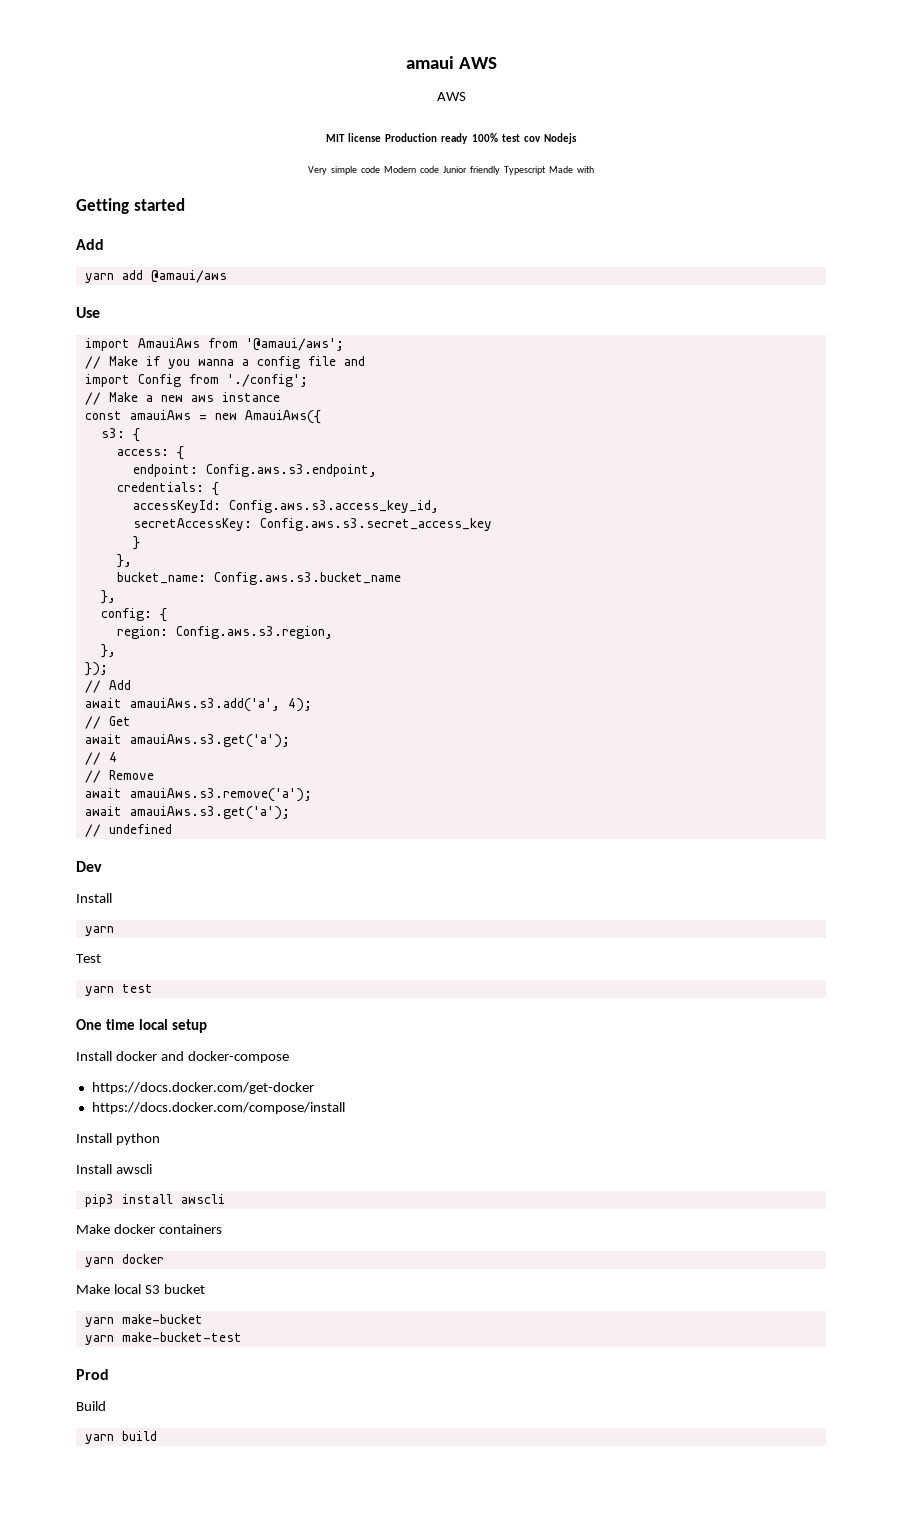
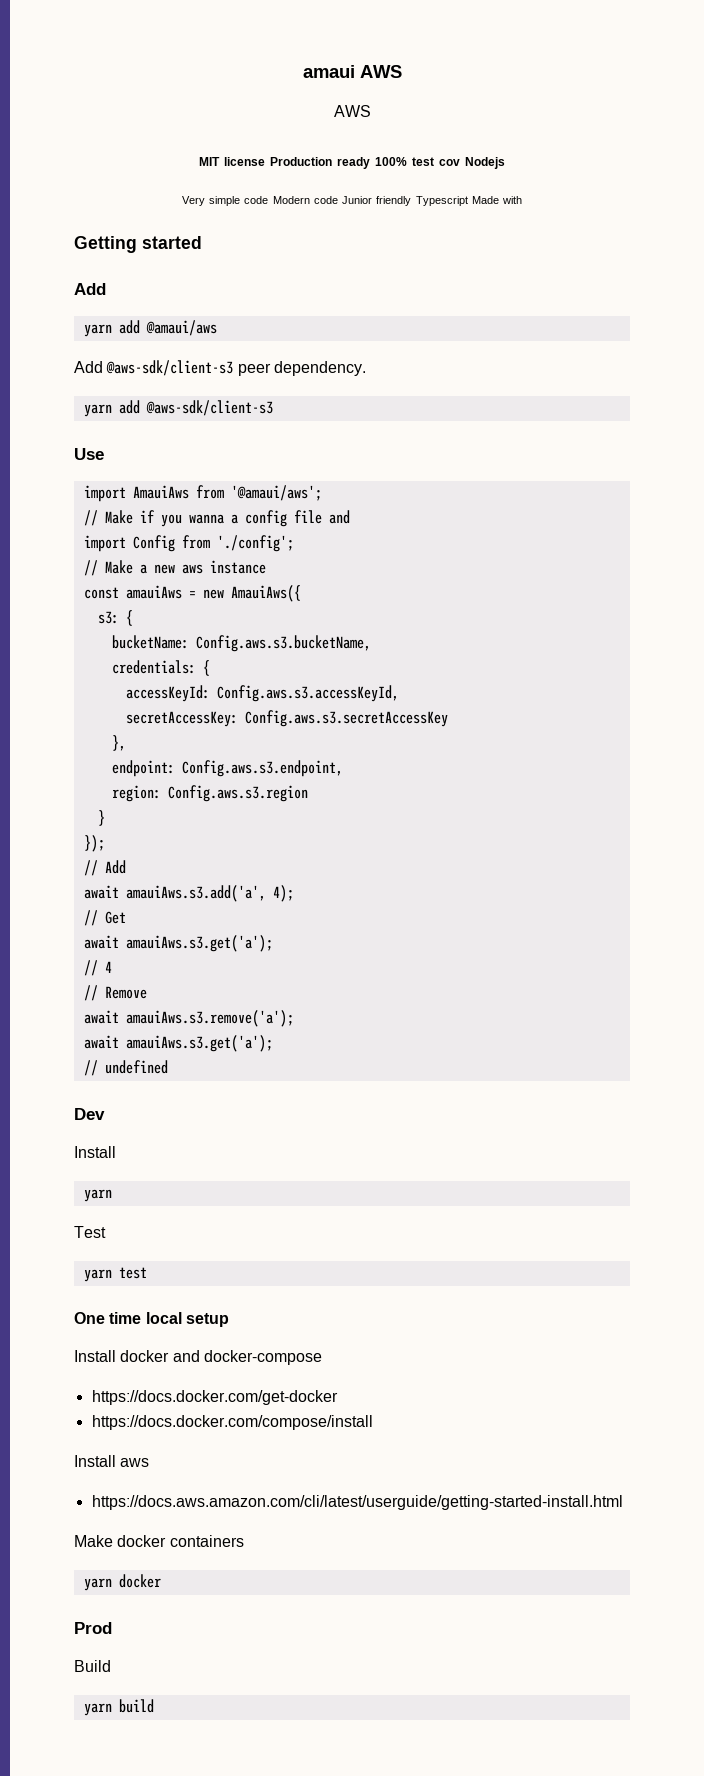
(227, 276) none -> [74,360,366,376] [83,400,273,417] // Add @aws-sdk/client-s3 peer dependency. // yarn add @aws-sdk/client-s3
[116,446,184,460] [132,464,377,477] access: { // endpoint: Config.aws.s3.endpoint, -> [111,635,371,652] bucketName: Config.aws.s3.bucketName,
[228,500,439,513] Config.aws.s3.access_key_id, -> [216,685,399,702] Config.aws.s3.accessKeyId,
[259,518,492,531] [132,536,140,550] [116,554,132,568] [116,572,401,585] [100,590,116,604] [100,608,167,622] Config.aws.s3.secret_access_key // } // }, // bucket_name: Config.aws.s3.bucket_name // }, // config: { -> [244,710,448,727] [111,735,126,751] [111,760,343,777] Config.aws.s3.secretAccessKey // }, // endpoint: Config.aws.s3.endpoint,
[175,626,333,639] [100,644,116,658] Config.aws.s3.region, // }, -> [167,785,308,802] [97,810,105,826] Config.aws.s3.region // }
[115,1133,160,1145] [76,1164,152,1174] [84,1194,225,1207] python // Install awscli // pip3 install awscli -> [120,1458,150,1467] [91,1495,623,1510] aws // https://docs.aws.amazon.com/cli/latest/userguide/getting-started-install.html
[76,1284,205,1294] [84,1314,203,1327] [84,1332,242,1345] // Make local S3 bucket // yarn make-bucket // yarn make-bucket-test -> (161, 1581) none

